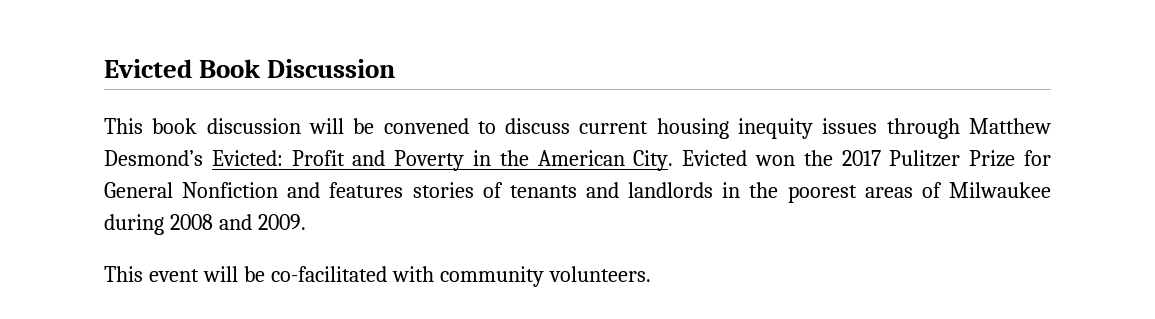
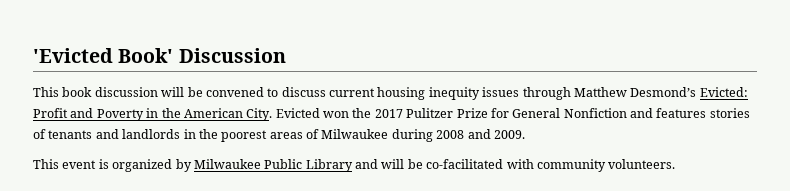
[104,59,262,78] Evicted Book -> [33,48,174,63] 'Evicted Book'
(199, 275) none -> [98,159,378,172] is organized by Milwaukee Public Library and

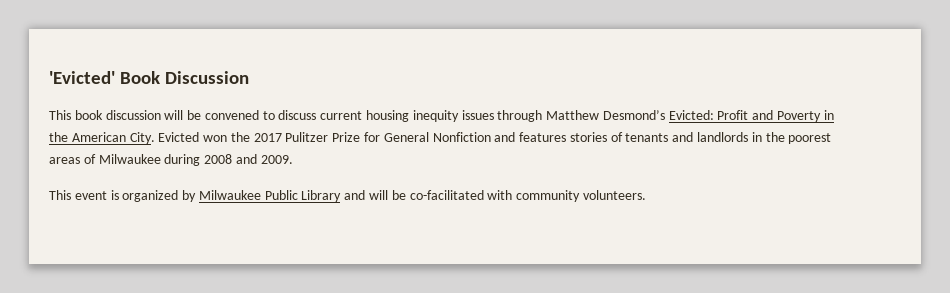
[33,48,174,63] 'Evicted Book' -> [49,71,161,84] 'Evicted' Book

